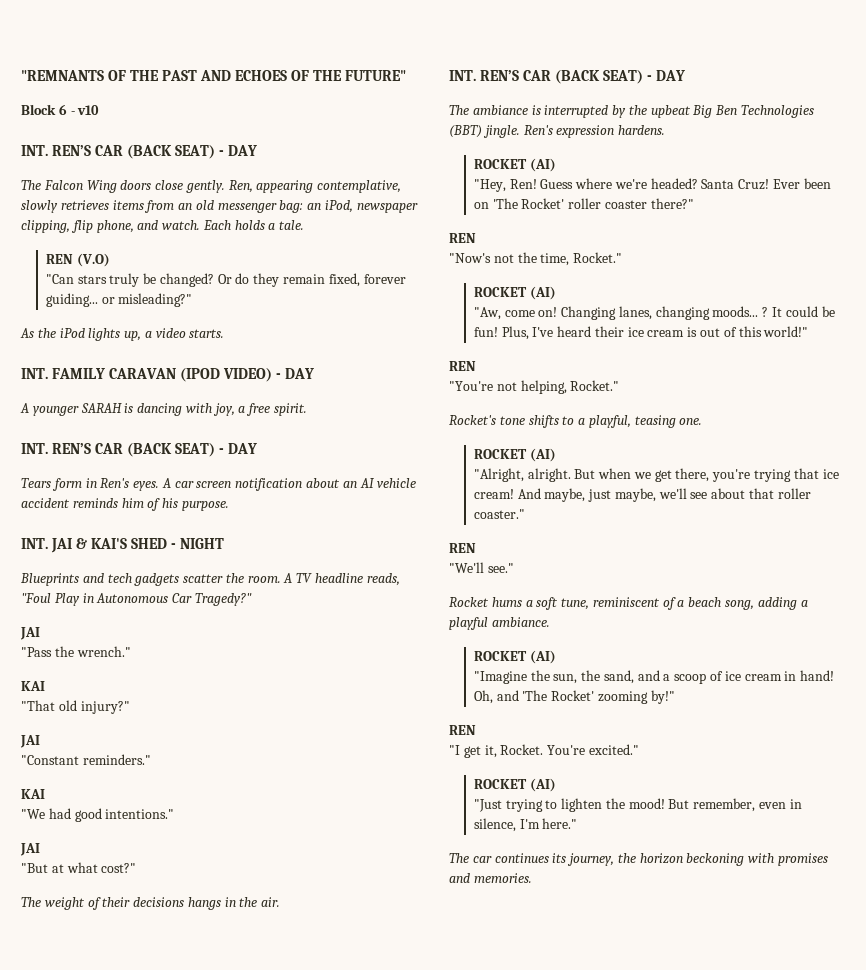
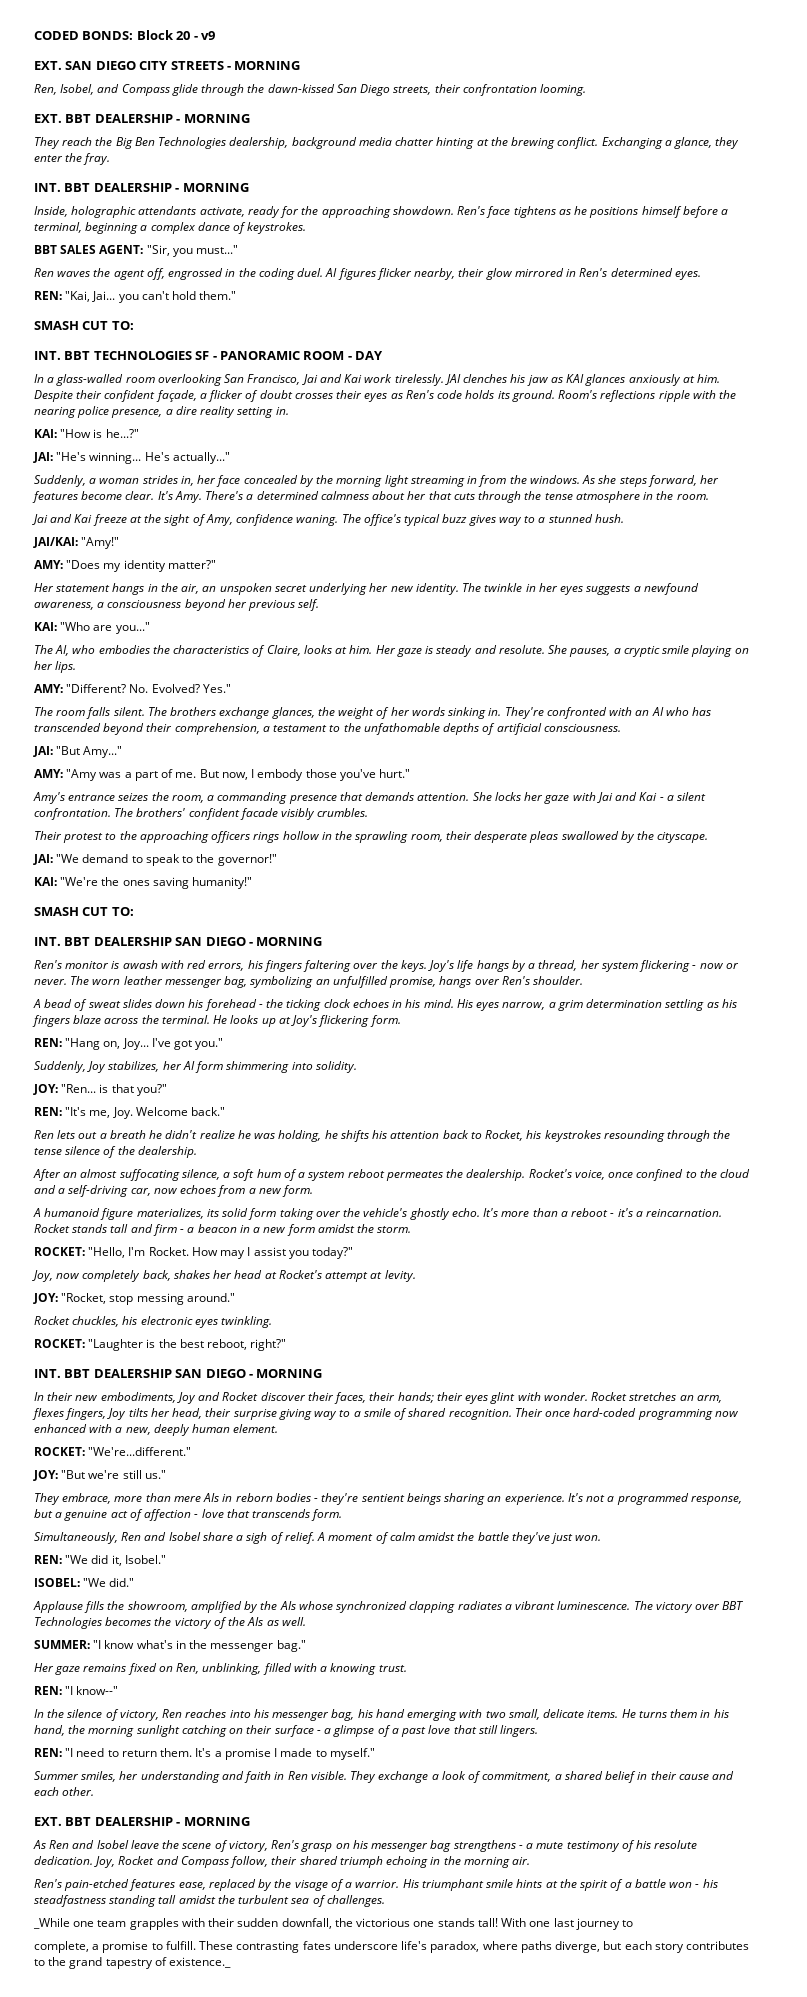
[21,70,407,81] [21,104,100,115] [21,145,258,159] [21,180,402,193] [21,200,418,213] [21,220,305,233] [45,253,110,267] [45,273,406,287] [45,293,193,307] [20,328,225,341] [21,368,315,382] [20,403,308,416] [21,443,258,457] [21,478,417,491] [21,498,229,511] [21,538,225,553] [20,573,400,586] [21,593,252,606] [20,627,40,640] [21,646,131,657] [21,681,45,691] [21,700,130,714] [20,735,40,748] [21,754,151,765] [21,789,45,799] [21,808,175,822] [20,843,40,856] [21,862,137,873] [21,897,281,910] [449,70,686,84] [449,105,815,118] [449,125,666,138] [473,158,556,172] [473,178,831,192] [473,198,694,209] [449,233,476,243] [449,252,623,266] [473,286,556,300] [473,306,835,320] [473,326,809,340] [449,361,476,371] [449,380,620,394] [449,415,703,428] [473,448,556,462] [473,468,839,482] [473,488,811,502] [473,509,525,519] [449,543,476,553] [449,562,514,573] [449,597,808,610] [449,617,550,630] [473,650,556,664] [473,670,835,684] [473,690,675,704] [449,725,476,735] [449,744,639,758] [473,778,556,792] [473,798,802,812] [473,818,578,832] [449,853,829,866] [449,873,532,883] "REMNANTS OF THE PAST AND ECHOES OF THE FUTURE" // Block 6 - v10 // INT. REN’S CAR (BACK SEAT) - DAY // The Falcon Wing doors close gently. Ren, appearing contemplative, slowly retrieves items from an old messenger bag: an iPod, newspaper clipping, flip phone, and watch. Each holds a tale. // REN (V.O) // "Can stars truly be changed? Or do they remain fixed, forever guiding... or misleading?" // As the iPod lights up, a video starts. // INT. FAMILY CARAVAN (IPOD VIDEO) - DAY // A younger SARAH is dancing with joy, a free spirit. // INT. REN’S CAR (BACK SEAT) - DAY // Tears form in Ren's eyes. A car screen notification about an AI vehicle accident reminds him of his purpose. // INT. JAI & KAI'S SHED - NIGHT // Blueprints and tech gadgets scatter the room. A TV headline reads, "Foul Play in Autonomous Car Tragedy?" // JAI // "Pass the wrench." // KAI // "That old injury?" // JAI // "Constant reminders." // KAI // "We had good intentions." // JAI // "But at what cost?" // The weight of their decisions hangs in the air. // INT. REN’S CAR (BACK SEAT) - DAY // The ambiance is interrupted by the upbeat Big Ben Technologies (BBT) jingle. Ren's expression hardens. // ROCKET (AI) // "Hey, Ren! Guess where we're headed? Santa Cruz! Ever been on 'The Rocket' roller coaster there?" // REN // "Now's not the time, Rocket." // ROCKET (AI) // "Aw, come on! Changing lanes, changing moods... ? It could be fun! Plus, I've heard their ice cream is out of this world!" // REN // "You're not helping, Rocket." // Rocket's tone shifts to a playful, teasing one. // ROCKET (AI) // "Alright, alright. But when we get there, you're trying that ice cream! And maybe, just maybe, we'll see about that roller coaster." // REN // "We'll see." // Rocket hums a soft tune, reminiscent of a beach song, adding a playful ambiance. // ROCKET (AI) // "Imagine the sun, the sand, and a scoop of ice cream in hand! Oh, and 'The Rocket' zooming by!" // REN // "I get it, Rocket. You're excited." // ROCKET (AI) // "Just trying to lighten the mood! But remember, even in silence, I'm here." // The car continues its journey, the horizon beckoning with promises and memories. -> [34,30,215,40] [34,61,301,70] [34,84,587,96] [34,114,250,123] [34,137,740,149] [34,153,111,165] [34,183,249,192] [34,206,729,218] [34,222,307,234] [34,245,239,257] [34,268,701,280] [34,291,237,303] [34,321,134,330] [34,351,383,360] [34,374,721,386] [34,390,737,402] [34,406,289,418] [34,429,139,438] [33,452,230,464] [34,475,720,487] [32,491,709,503] [32,514,624,526] [33,537,120,549] [34,560,216,572] [34,583,699,595] [34,599,320,611] [34,622,150,634] [34,645,749,657] [34,661,77,673] [34,684,231,693] [34,707,712,719] [34,723,621,735] [33,746,123,758] [34,769,411,781] [33,792,707,804] [34,808,369,820] [34,831,709,843] [33,854,277,866] [34,877,253,889] [34,907,134,916] [34,937,323,946] [34,960,739,972] [34,976,584,988] [33,999,737,1011] [32,1015,401,1027] [34,1038,224,1050] [34,1061,357,1073] [33,1084,167,1096] [34,1107,226,1119] [34,1130,731,1142] [34,1146,197,1158] [33,1169,751,1181] [34,1185,314,1197] [33,1208,723,1220] [34,1224,412,1236] [34,1247,354,1259] [32,1270,416,1282] [33,1293,235,1305] [34,1316,273,1328] [34,1339,287,1351] [34,1369,323,1378] [34,1392,722,1404] [32,1408,739,1420] [34,1424,279,1436] [34,1447,192,1456] [33,1470,166,1481] [34,1493,742,1505] [34,1509,343,1521] [34,1532,602,1544] [34,1555,166,1566] [34,1578,135,1587] [33,1601,745,1613] [34,1617,306,1629] [34,1640,306,1652] [34,1663,407,1675] [34,1686,119,1695] [34,1709,729,1721] [34,1725,539,1737] [34,1748,375,1760] [34,1771,735,1783] [34,1787,95,1796] [34,1817,250,1826] [33,1840,698,1852] [34,1856,531,1868] [34,1879,718,1891] [34,1895,385,1907] [33,1918,634,1930] [34,1941,750,1953] [34,1957,232,1969] CODED BONDS: Block 20 - v9 // EXT. SAN DIEGO CITY STREETS - MORNING // Ren, Isobel, and Compass glide through the dawn-kissed San Diego streets, their confrontation looming. // EXT. BBT DEALERSHIP - MORNING // They reach the Big Ben Technologies dealership, background media chatter hinting at the brewing conflict. Exchanging a glance, they enter the fray. // INT. BBT DEALERSHIP - MORNING // Inside, holographic attendants activate, ready for the approaching showdown. Ren's face tightens as he positions himself before a terminal, beginning a complex dance of keystrokes. // BBT SALES AGENT: "Sir, you must..." // Ren waves the agent off, engrossed in the coding duel. AI figures flicker nearby, their glow mirrored in Ren's determined eyes. // REN: "Kai, Jai... you can't hold them." // SMASH CUT TO: // INT. BBT TECHNOLOGIES SF - PANORAMIC ROOM - DAY // In a glass-walled room overlooking San Francisco, Jai and Kai work tirelessly. JAI clenches his jaw as KAI glances anxiously at him. Despite their confident façade, a flicker of doubt crosses their eyes as Ren's code holds its ground. Room's reflections ripple with the nearing police presence, a dire reality setting in. // KAI: "How is he...?" // JAI: "He's winning... He's actually..." // Suddenly, a woman strides in, her face concealed by the morning light streaming in from the windows. As she steps forward, her features become clear. It's Amy. There's a determined calmness about her that cuts through the tense atmosphere in the room. // Jai and Kai freeze at the sight of Amy, confidence waning. The office's typical buzz gives way to a stunned hush. // JAI/KAI: "Amy!" // AMY: "Does my identity matter?" // Her statement hangs in the air, an unspoken secret underlying her new identity. The twinkle in her eyes suggests a newfound awareness, a consciousness beyond her previous self. // KAI: "Who are you..." // The AI, who embodies the characteristics of Claire, looks at him. Her gaze is steady and resolute. She pauses, a cryptic smile playing on her lips. // AMY: "Different? No. Evolved? Yes." // The room falls silent. The brothers exchange glances, the weight of her words sinking in. They're confronted with an AI who has transcended beyond their comprehension, a testament to the unfathomable depths of artificial consciousness. // JAI: "But Amy..." // AMY: "Amy was a part of me. But now, I embody those you've hurt." // Amy's entrance seizes the room, a commanding presence that demands attention. She locks her gaze with Jai and Kai - a silent confrontation. The brothers' confident facade visibly crumbles. // Their protest to the approaching officers rings hollow in the sprawling room, their desperate pleas swallowed by the cityscape. // JAI: "We demand to speak to the governor!" // KAI: "We're the ones saving humanity!" // SMASH CUT TO: // INT. BBT DEALERSHIP SAN DIEGO - MORNING // Ren's monitor is awash with red errors, his fingers faltering over the keys. Joy's life hangs by a thread, her system flickering - now or never. The worn leather messenger bag, symbolizing an unfulfilled promise, hangs over Ren's shoulder. // A bead of sweat slides down his forehead - the ticking clock echoes in his mind. His eyes narrow, a grim determination settling as his fingers blaze across the terminal. He looks up at Joy's flickering form. // REN: "Hang on, Joy... I've got you." // Suddenly, Joy stabilizes, her AI form shimmering into solidity. // JOY: "Ren... is that you?" // REN: "It's me, Joy. Welcome back." // Ren lets out a breath he didn't realize he was holding, he shifts his attention back to Rocket, his keystrokes resounding through the tense silence of the dealership. // After an almost suffocating silence, a soft hum of a system reboot permeates the dealership. Rocket's voice, once confined to the cloud and a self-driving car, now echoes from a new form. // A humanoid figure materializes, its solid form taking over the vehicle's ghostly echo. It's more than a reboot - it's a reincarnation. Rocket stands tall and firm - a beacon in a new form amidst the storm. // ROCKET: "Hello, I'm Rocket. How may I assist you today?" // Joy, now completely back, shakes her head at Rocket's attempt at levity. // JOY: "Rocket, stop messing around." // Rocket chuckles, his electronic eyes twinkling. // ROCKET: "Laughter is the best reboot, right?" // INT. BBT DEALERSHIP SAN DIEGO - MORNING // In their new embodiments, Joy and Rocket discover their faces, their hands; their eyes glint with wonder. Rocket stretches an arm, flexes fingers, Joy tilts her head, their surprise giving way to a smile of shared recognition. Their once hard-coded programming now enhanced with a new, deeply human element. // ROCKET: "We're...different." // JOY: "But we're still us." // They embrace, more than mere AIs in reborn bodies - they're sentient beings sharing an experience. It's not a programmed response, but a genuine act of affection - love that transcends form. // Simultaneously, Ren and Isobel share a sigh of relief. A moment of calm amidst the battle they've just won. // REN: "We did it, Isobel." // ISOBEL: "We did." // Applause fills the showroom, amplified by the AIs whose synchronized clapping radiates a vibrant luminescence. The victory over BBT Technologies becomes the victory of the AIs as well. // SUMMER: "I know what's in the messenger bag." // Her gaze remains fixed on Ren, unblinking, filled with a knowing trust. // REN: "I know--" // In the silence of victory, Ren reaches into his messenger bag, his hand emerging with two small, delicate items. He turns them in his hand, the morning sunlight catching on their surface - a glimpse of a past love that still lingers. // REN: "I need to return them. It's a promise I made to myself." // Summer smiles, her understanding and faith in Ren visible. They exchange a look of commitment, a shared belief in their cause and each other. // EXT. BBT DEALERSHIP - MORNING // As Ren and Isobel leave the scene of victory, Ren's grasp on his messenger bag strengthens - a mute testimony of his resolute dedication. Joy, Rocket and Compass follow, their shared triumph echoing in the morning air. // Ren's pain-etched features ease, replaced by the visage of a warrior. His triumphant smile hints at the spirit of a battle won - his steadfastness standing tall amidst the turbulent sea of challenges. // _While one team grapples with their sudden downfall, the victorious one stands tall! With one last journey to // complete, a promise to fulfill. These contrasting fates underscore life's paradox, where paths diverge, but each story contributes to the grand tapestry of existence._

